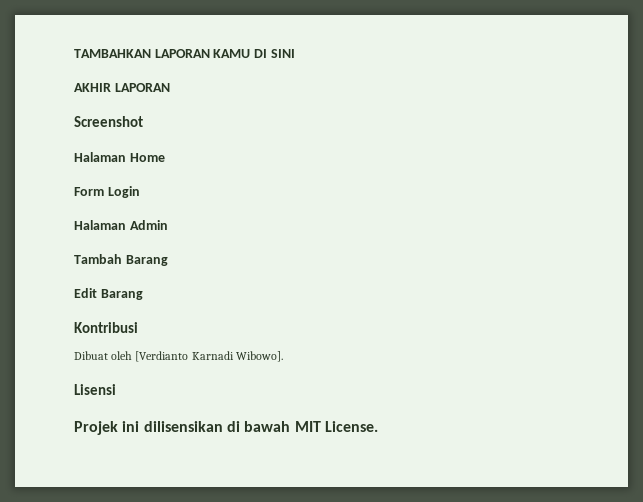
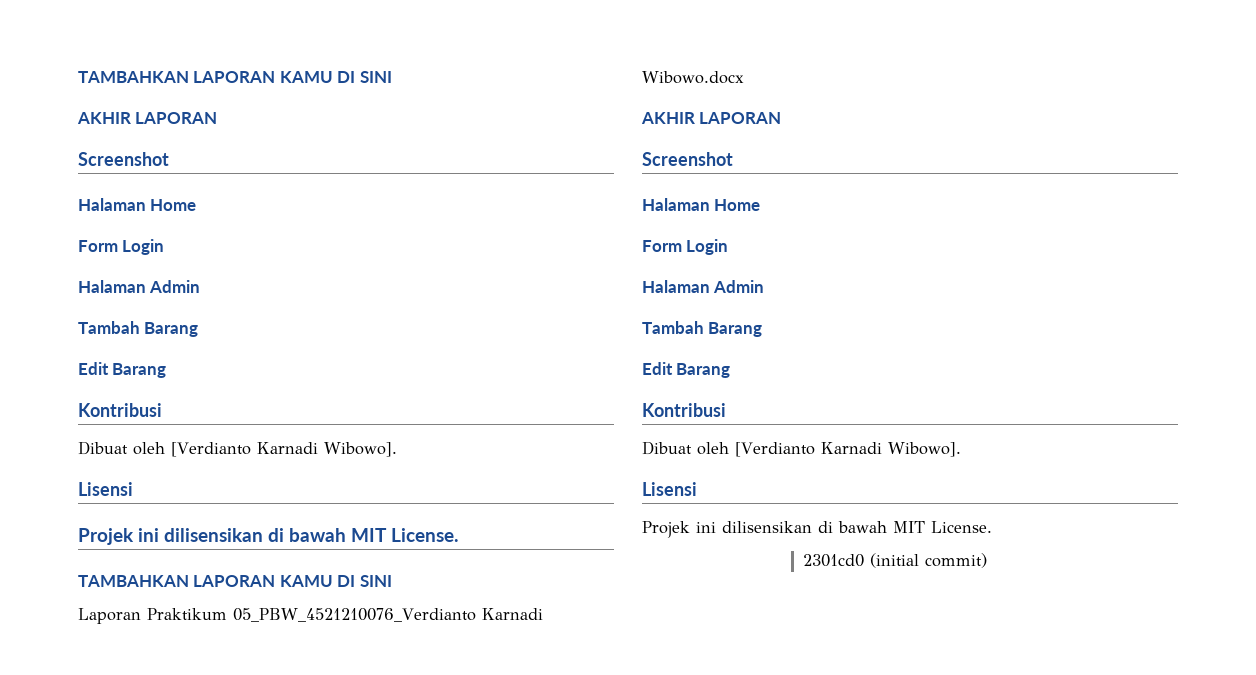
(378, 426) none -> [78,575,392,587] [78,608,543,624] [642,71,744,84] [641,112,782,124] [642,152,733,166] [642,198,761,211] [642,239,729,255] [642,280,765,293] [642,321,763,337] [642,362,731,378] [642,403,726,417] [642,441,961,457] [642,482,697,496] [642,521,992,538] [802,553,987,568] // TAMBAHKAN LAPORAN KAMU DI SINI // Laporan Praktikum 05_PBW_4521210076_Verdianto Karnadi Wibowo.docx // AKHIR LAPORAN // Screenshot // Halaman Home // Form Login // Halaman Admin // Tambah Barang // Edit Barang // Kontribusi // Dibuat oleh [Verdianto Karnadi Wibowo]. // Lisensi // Projek ini dilisensikan di bawah MIT License. // 2301cd0 (initial commit)

